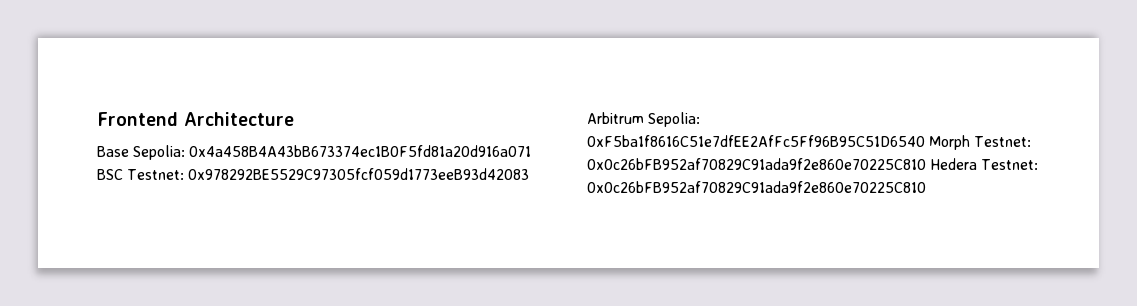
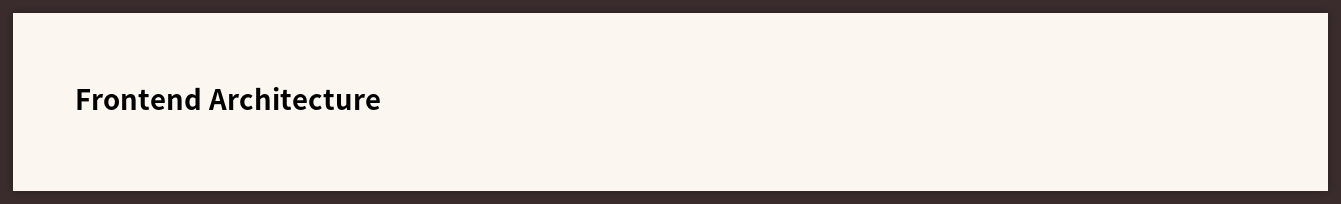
[97,145,532,160] [97,168,530,180] [587,112,701,127] [587,135,1032,150] [587,158,1039,170] [587,181,926,193] // Base Sepolia: 0x4a458B4A43bB673374ec1B0F5fd81a20d916a071 BSC Testnet: 0x978292BE5529C97305fcf059d1773eeB93d42083 Arbitrum Sepolia: 0xF5ba1f8616C51e7dfEE2AfFc5Ff96B95C51D6540 Morph Testnet: 0x0c26bFB952af70829C91ada9f2e860e70225C810 Hedera Testnet: 0x0c26bFB952af70829C91ada9f2e860e70225C810 -> (382, 98) none

